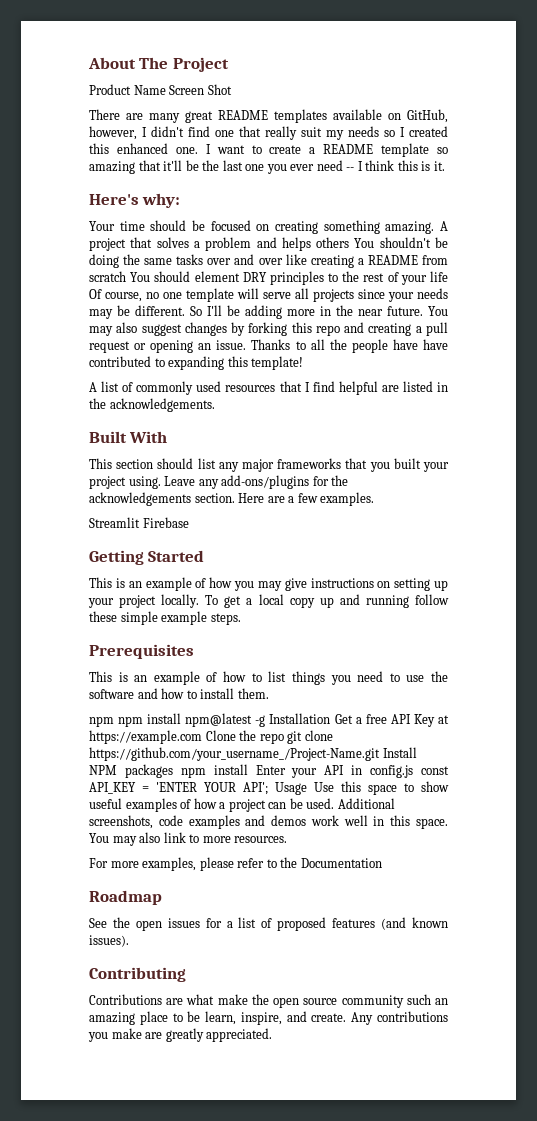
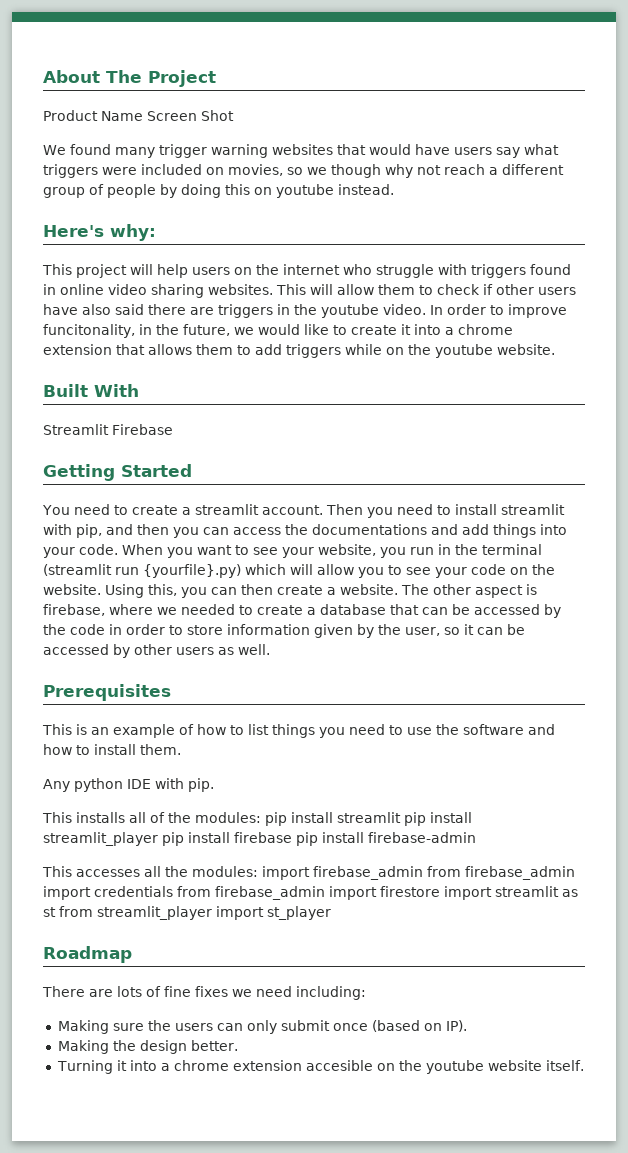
[89,109,448,123] [89,126,448,140] [89,143,448,157] [89,160,445,174] [89,193,181,208] [89,220,448,234] [89,237,449,251] [89,254,448,268] [89,271,449,285] [89,288,448,302] [89,305,448,319] [89,322,448,336] [89,339,448,353] [89,356,304,370] [89,381,448,395] [89,398,215,412] [89,431,168,443] [89,458,449,472] [89,475,349,489] [89,492,375,506] [89,517,189,528] [89,550,205,565] [89,577,448,591] [88,594,449,608] [89,611,241,625] There are many great README templates available on GitHub, however, I didn't find one that really suit my needs so I created this enhanced one. I want to create a README template so amazing that it'll be the last one you ever need -- I think this is it. // Here's why: // Your time should be focused on creating something amazing. A project that solves a problem and helps others You shouldn't be doing the same tasks over and over like creating a README from scratch You should element DRY principles to the rest of your life Of course, no one template will serve all projects since your needs may be different. So I'll be adding more in the near future. You may also suggest changes by forking this repo and creating a pull request or opening an issue. Thanks to all the people have have contributed to expanding this template! // A list of commonly used resources that I find helpful are listed in the acknowledgements. // Built With // This section should list any major frameworks that you built your project using. Leave any add-ons/plugins for the acknowledgements section. Here are a few examples. // Streamlit Firebase // Getting Started // This is an example of how you may give instructions on setting up your project locally. To get a local copy up and running follow these simple example steps. -> [43,144,559,158] [43,164,564,178] [43,184,394,198] [43,224,156,241] [42,264,571,278] [43,284,576,298] [43,304,567,318] [43,324,513,338] [43,344,555,358] [43,384,139,397] [43,424,173,435] [43,464,192,481] [42,504,565,518] [43,524,567,538] [43,544,542,558] [43,564,555,578] [43,584,537,598] [43,604,561,618] [43,624,525,638] [43,644,270,658] We found many trigger warning websites that would have users say what triggers were included on movies, so we though why not reach a different group of people by doing this on youtube instead. // Here's why: // This project will help users on the internet who struggle with triggers found in online video sharing websites. This will allow them to check if other users have also said there are triggers in the youtube video. In order to improve funcitonality, in the future, we would like to create it into a chrome extension that allows them to add triggers while on the youtube website. // Built With // Streamlit Firebase // Getting Started // You need to create a streamlit account. Then you need to install streamlit with pip, and then you can access the documentations and add things into your code. When you want to see your website, you run in the terminal (streamlit run {yourfile}.py) which will allow you to see your code on the website. Using this, you can then create a website. The other aspect is firebase, where we needed to create a database that can be accessed by the code in order to store information given by the user, so it can be accessed by other users as well.
[89,713,449,727] [89,730,333,744] [89,747,417,761] [89,764,450,778] [89,781,449,795] [89,798,395,812] [89,815,448,829] [89,832,288,846] [89,857,382,871] [89,890,162,905] [89,917,448,931] [89,935,129,947] [89,967,186,982] [89,994,448,1008] [89,1011,448,1025] [88,1028,273,1042] npm npm install npm@latest -g Installation Get a free API Key at https://example.com Clone the repo git clone https://github.com/your_username_/Project-Name.git Install NPM packages npm install Enter your API in config.js const API_KEY = 'ENTER YOUR API'; Usage Use this space to show useful examples of how a project can be used. Additional screenshots, code examples and demos work well in this space. You may also link to more resources. // For more examples, please refer to the Documentation // Roadmap // See the open issues for a list of proposed features (and known issues). // Contributing // Contributions are what make the open source community such an amazing place to be learn, inspire, and create. Any contributions you make are greatly appreciated. -> [43,778,214,792] [42,812,472,826] [43,832,476,846] [42,866,575,880] [43,886,578,900] [43,906,331,920] [43,946,132,963] [42,986,366,1000] [57,1020,467,1034] [57,1040,238,1054] [56,1060,584,1074] Any python IDE with pip. // This installs all of the modules: pip install streamlit pip install streamlit_player pip install firebase pip install firebase-admin // This accesses all the modules: import firebase_admin from firebase_admin import credentials from firebase_admin import firestore import streamlit as st from streamlit_player import st_player // Roadmap // There are lots of fine fixes we need including: // Making sure the users can only submit once (based on IP). // Making the design better. // Turning it into a chrome extension accesible on the youtube website itself.

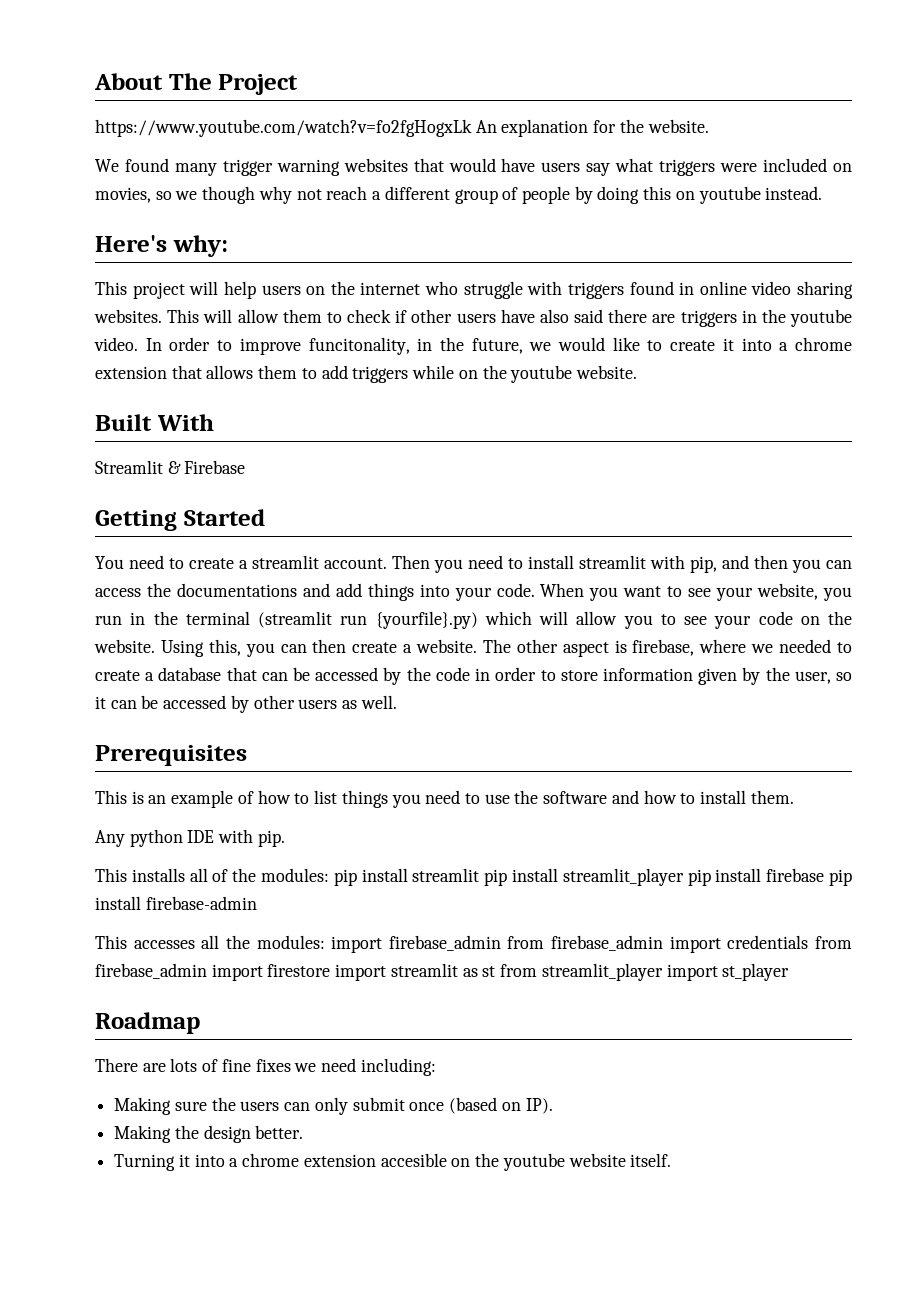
[43,110,234,121] Product Name Screen Shot -> [95,119,709,137] https://www.youtube.com/watch?v=fo2fgHogxLk An explanation for the website.
(109, 429) none -> [167,461,181,474] &

